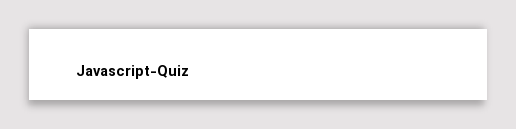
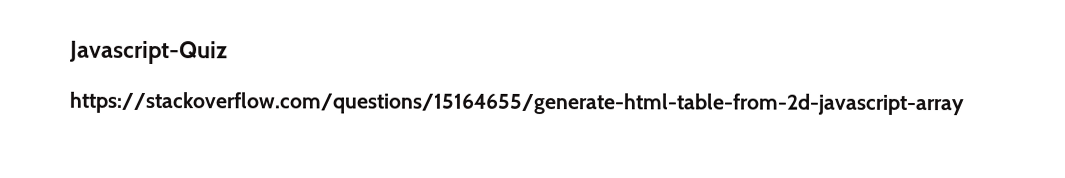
(189, 72) none -> [69,91,964,116] // https://stackoverflow.com/questions/15164655/generate-html-table-from-2d-javascript-array

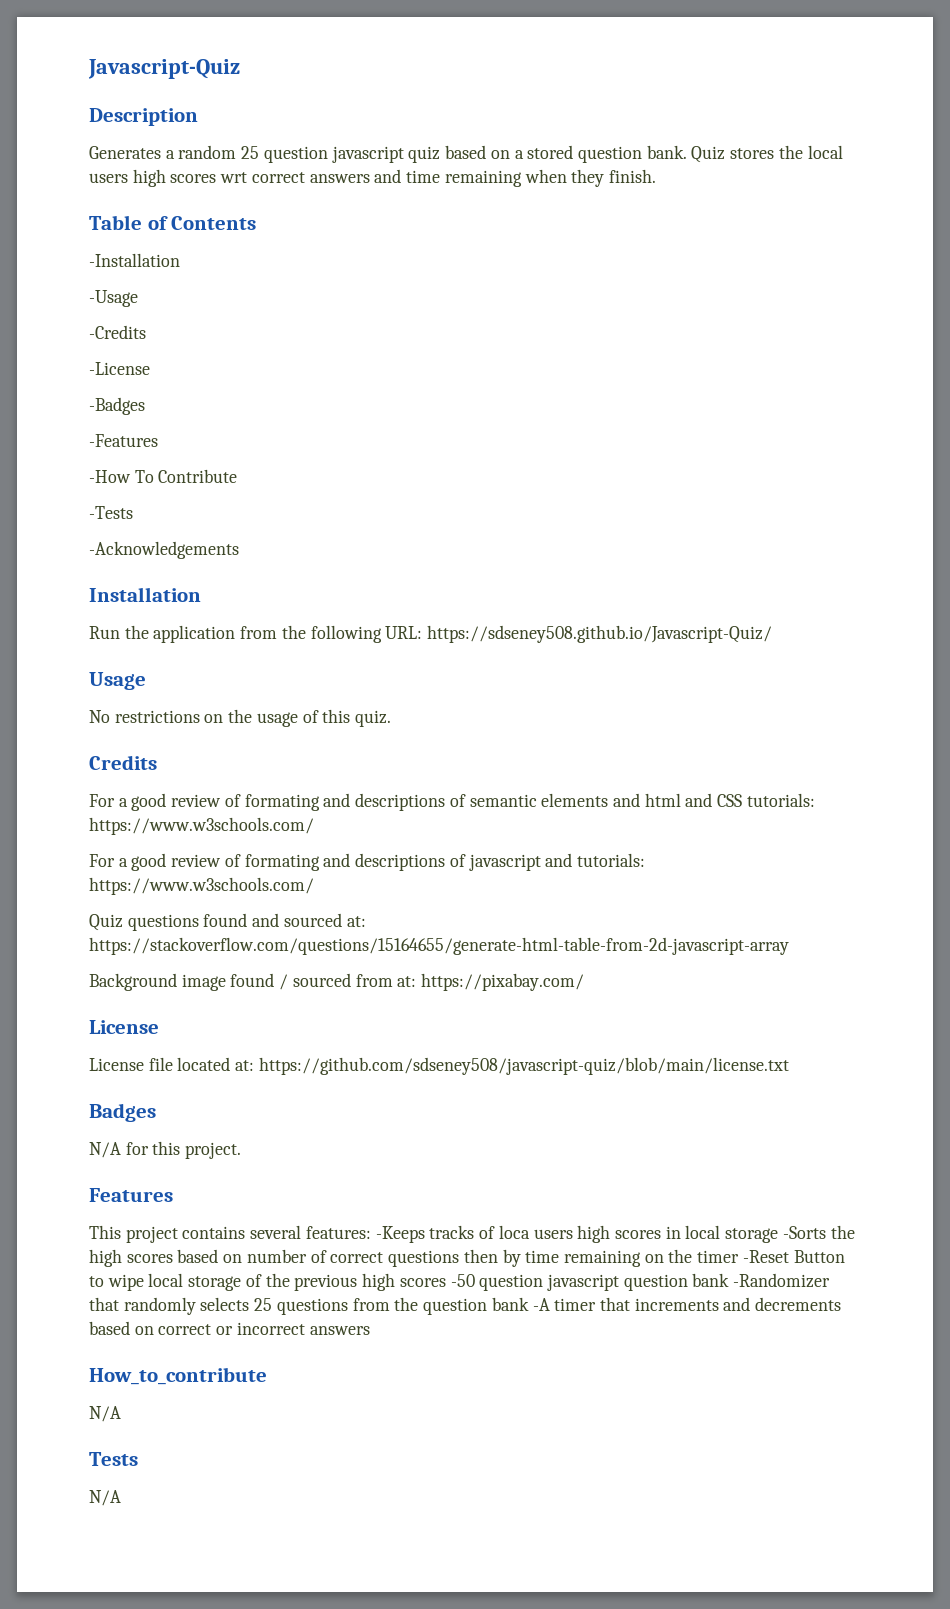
[69,91,964,116] https://stackoverflow.com/questions/15164655/generate-html-table-from-2d-javascript-array -> [89,108,198,126] [89,145,843,163] [89,169,656,187] [89,215,257,230] [89,253,180,267] [89,290,138,307] [89,325,146,339] [89,362,150,375] [89,397,145,415] [89,434,158,447] [89,469,238,483] [89,506,133,519] [89,541,239,559] [89,587,201,602] [89,625,773,643] [89,672,146,690] [89,709,392,727] [89,755,157,770] [89,793,815,811] [89,817,314,835] [89,853,645,871] [89,877,314,895] [89,913,366,931] [89,937,789,955] [89,973,585,991] [89,1020,159,1034] [89,1057,789,1075] [89,1103,156,1122] [89,1141,242,1159] [89,1188,173,1202] [89,1225,855,1243] [89,1249,845,1267] [89,1273,831,1291] [89,1297,842,1315] [89,1321,370,1335] [89,1367,267,1385] [89,1406,121,1422] [89,1452,138,1466] [89,1490,121,1506] Description // Generates a random 25 question javascript quiz based on a stored question bank. Quiz stores the local users high scores wrt correct answers and time remaining when they finish. // Table of Contents // -Installation // -Usage // -Credits // -License // -Badges // -Features // -How To Contribute // -Tests // -Acknowledgements // Installation // Run the application from the following URL: https://sdseney508.github.io/Javascript-Quiz/ // Usage // No restrictions on the usage of this quiz. // Credits // For a good review of formating and descriptions of semantic elements and html and CSS tutorials: https://www.w3schools.com/ // For a good review of formating and descriptions of javascript and tutorials: https://www.w3schools.com/ // Quiz questions found and sourced at: https://stackoverflow.com/questions/15164655/generate-html-table-from-2d-javascript-array // Background image found / sourced from at: https://pixabay.com/ // License // License file located at: https://github.com/sdseney508/javascript-quiz/blob/main/license.txt // Badges // N/A for this project. // Features // This project contains several features: -Keeps tracks of loca users high scores in local storage -Sorts the high scores based on number of correct questions then by time remaining on the timer -Reset Button to wipe local storage of the previous high scores -50 question javascript question bank -Randomizer that randomly selects 25 questions from the question bank -A timer that increments and decrements based on correct or incorrect answers // How_to_contribute // N/A // Tests // N/A

